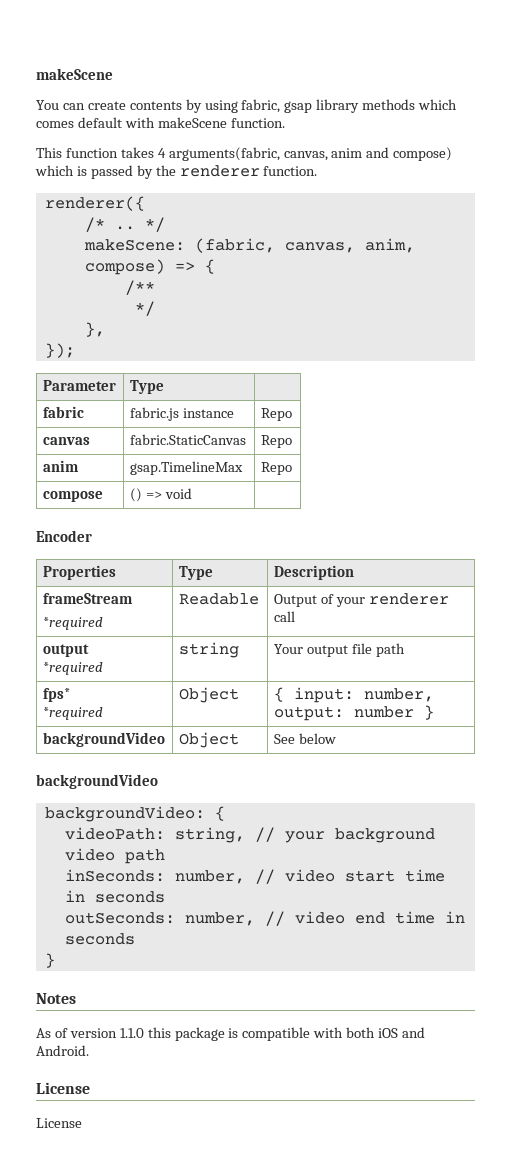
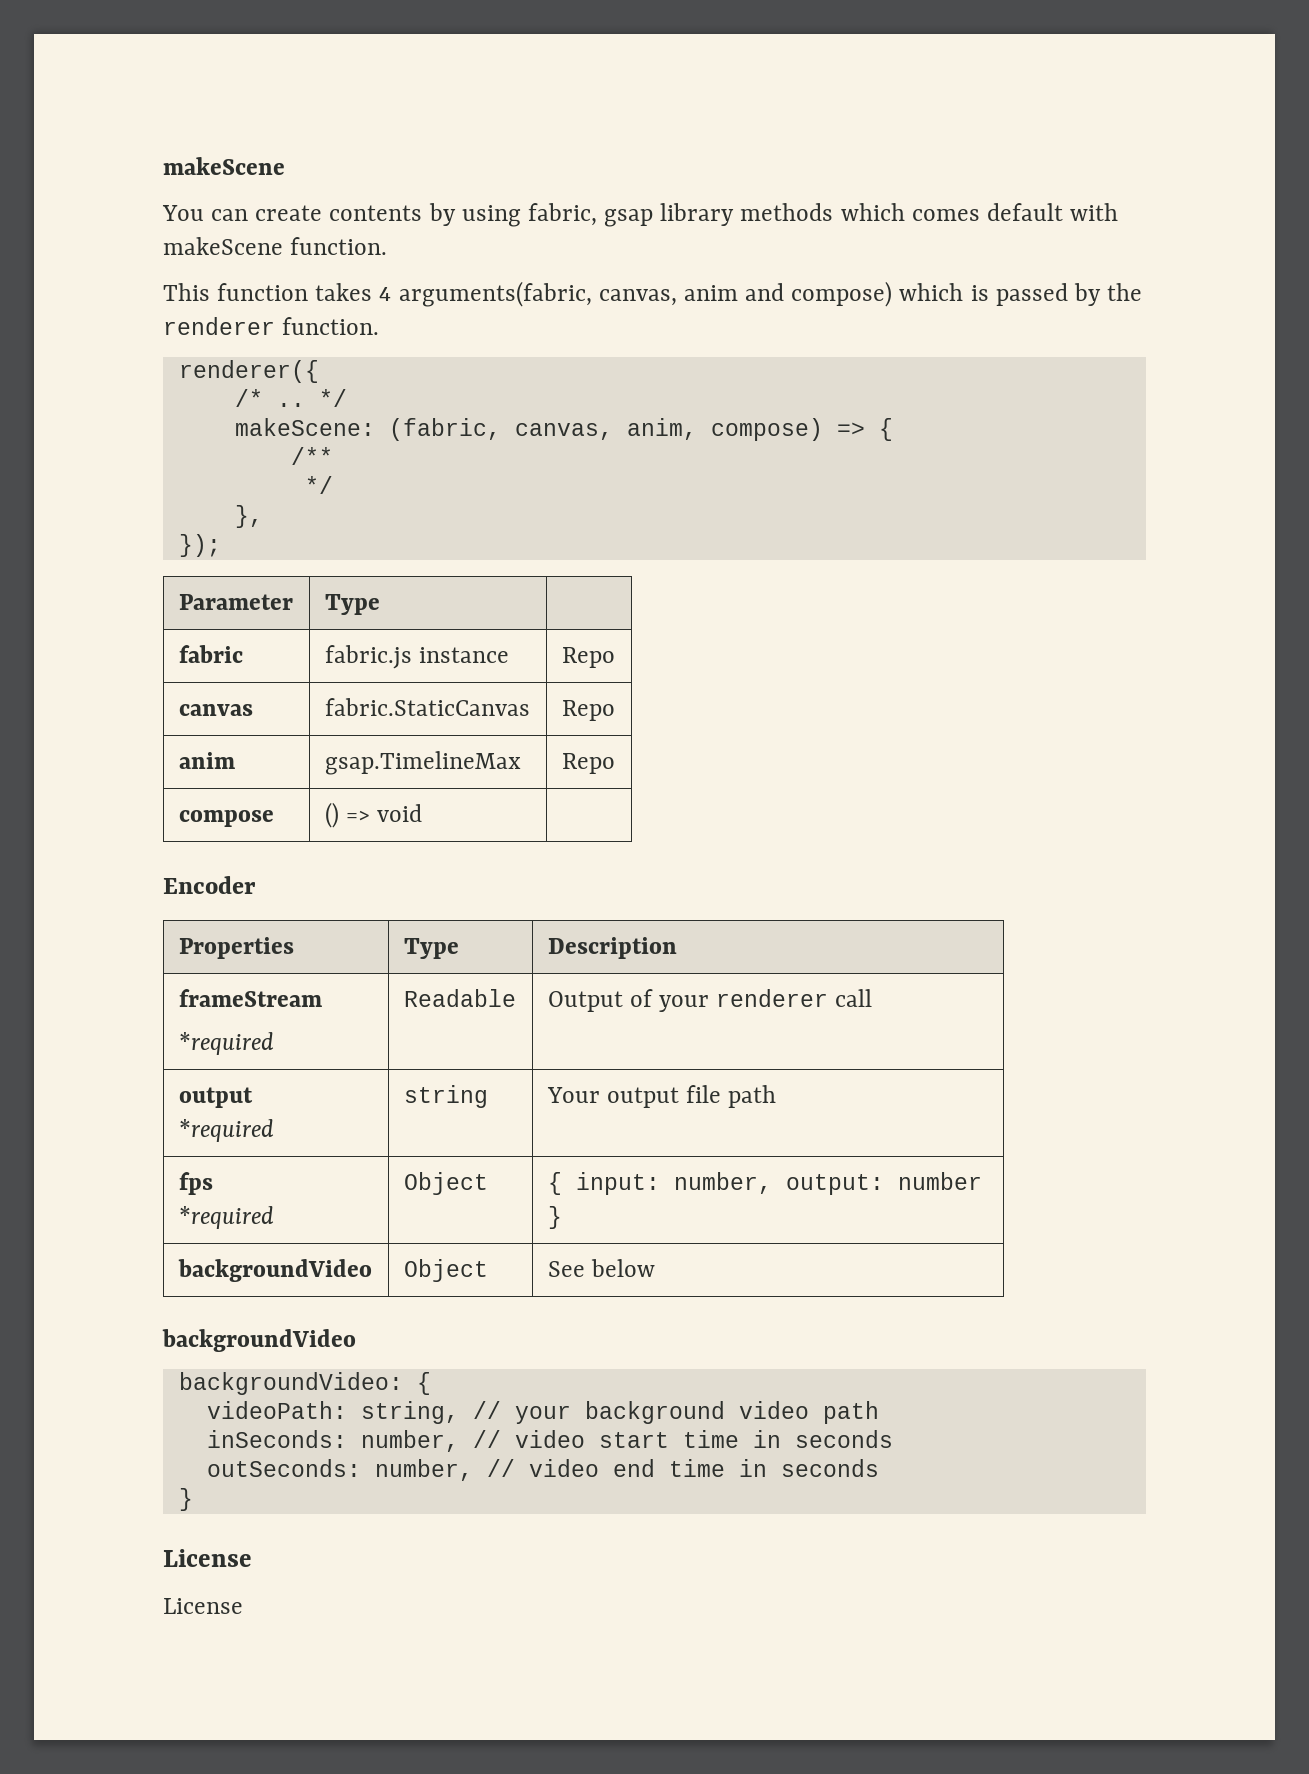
[42,688,71,702] fps* -> [178,1172,213,1195] fps
[36,993,76,1004] [36,1027,426,1041] [36,1045,89,1056] // Notes // As of version 1.1.0 this package is compatible with both iOS and Android. -> (193, 1499) none

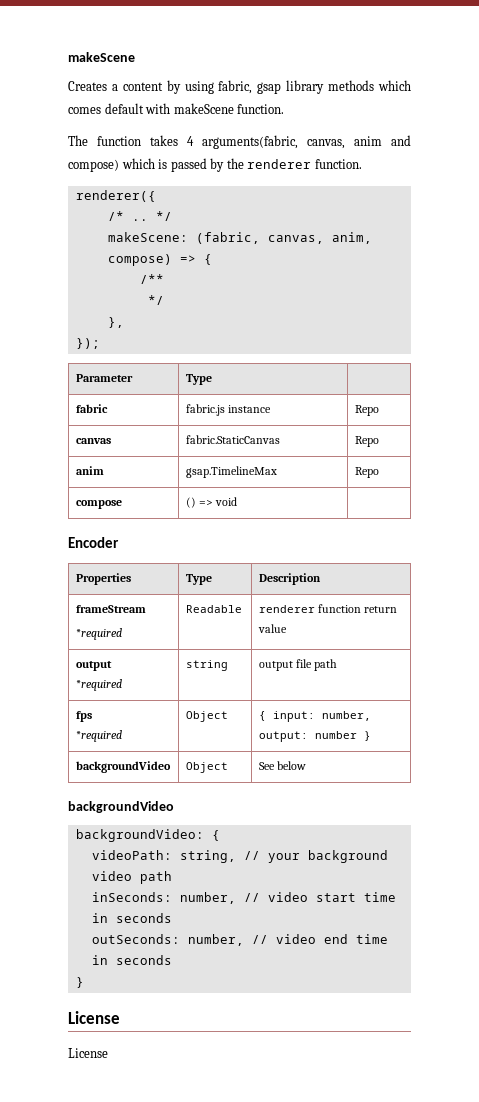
[162,205,423,221] You can create contents -> [68,81,163,91] Creates a content
[163,283,210,301] This -> [68,135,88,146] The
[547,989,873,1012] Output of your renderer call -> [258,604,397,613] [257,624,287,633] renderer function return value
[546,1087,600,1103] Your -> (228, 665) none

